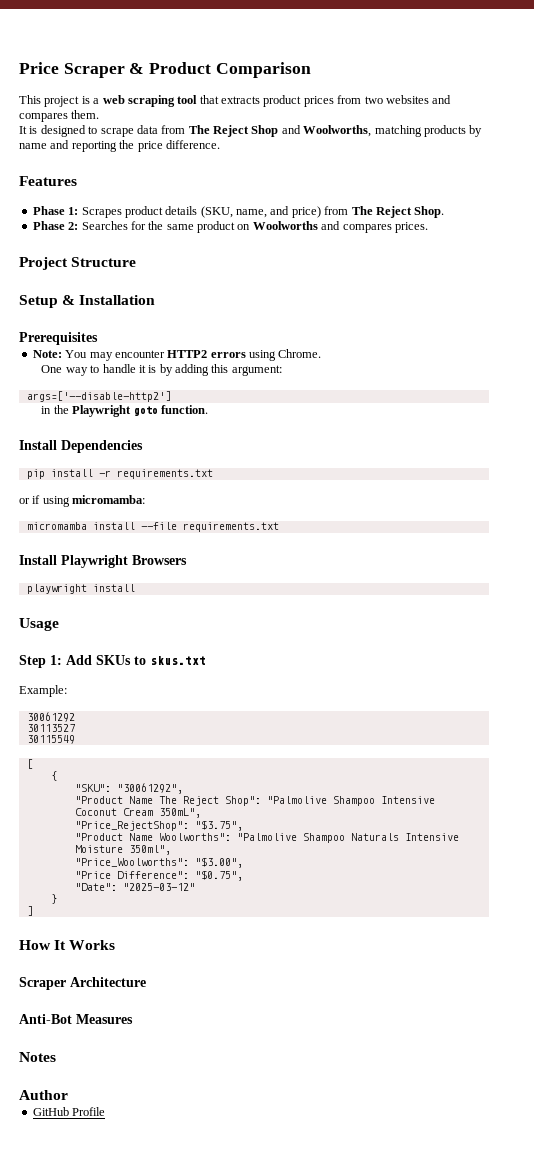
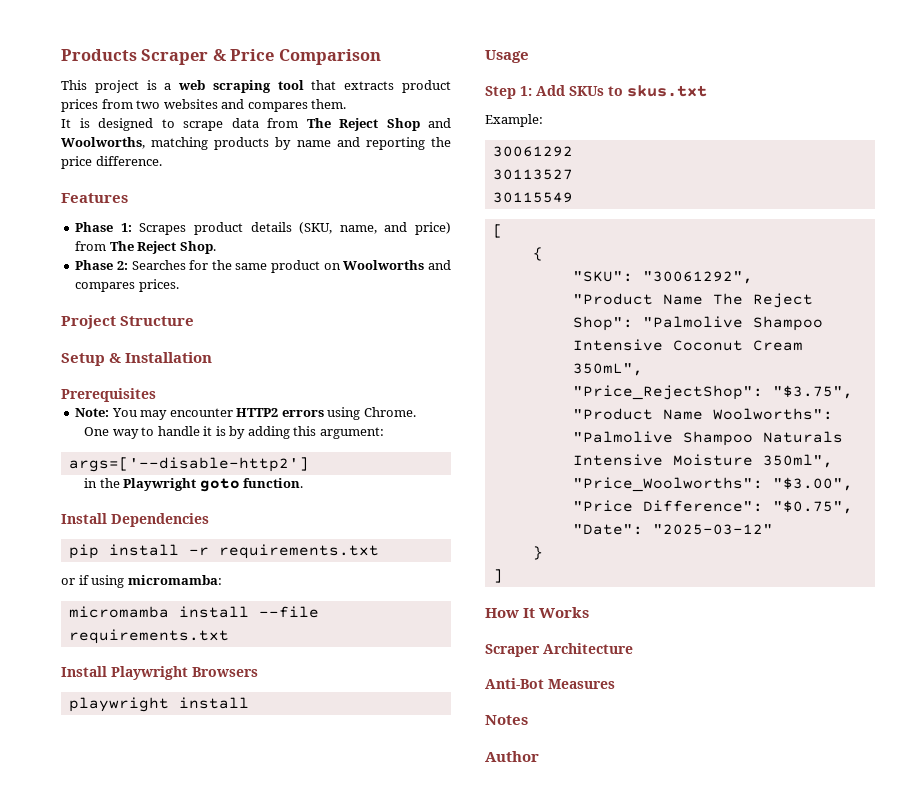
[19,62,59,74] Price -> [61,49,137,61] Products
[149,62,212,74] Product -> [230,49,275,61] Price
[32,1107,106,1116] // GitHub Profile -> (539, 756) none

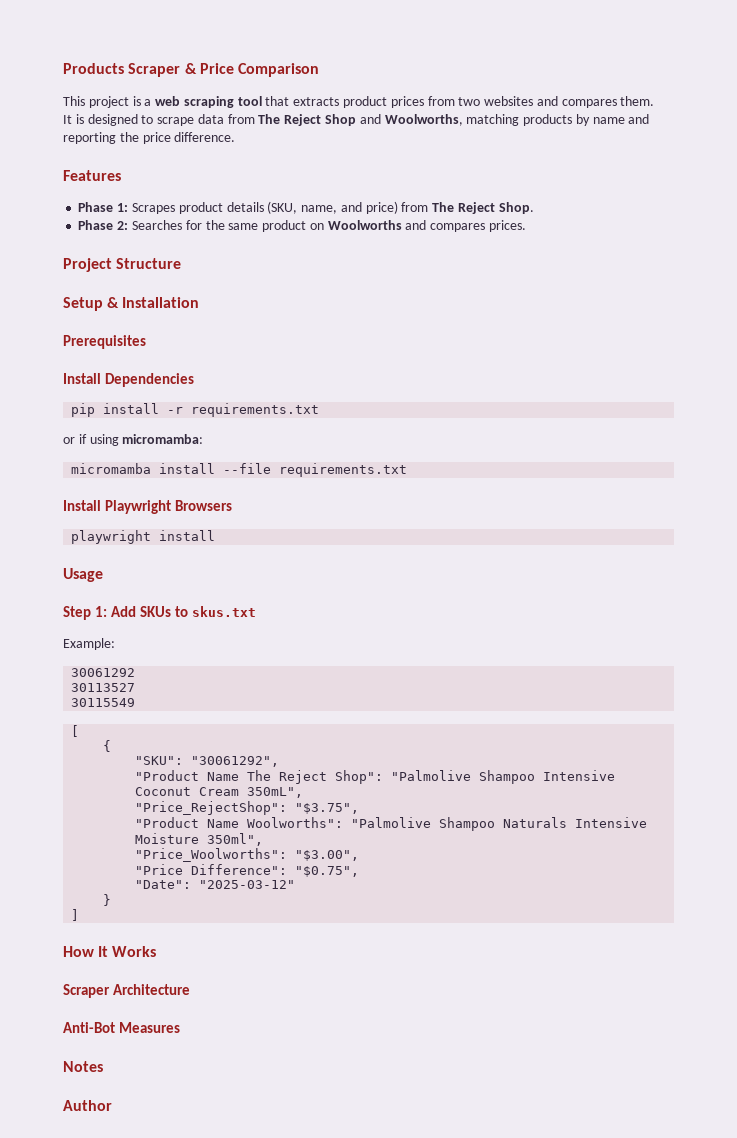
[75,407,416,420] [84,426,384,439] [68,457,309,472] [84,478,304,492] // Note: You may encounter HTTP2 errors using Chrome. // One way to handle it is by adding this argument: // args=['--disable-http2'] // in the Playwright goto function. -> (146, 342) none

